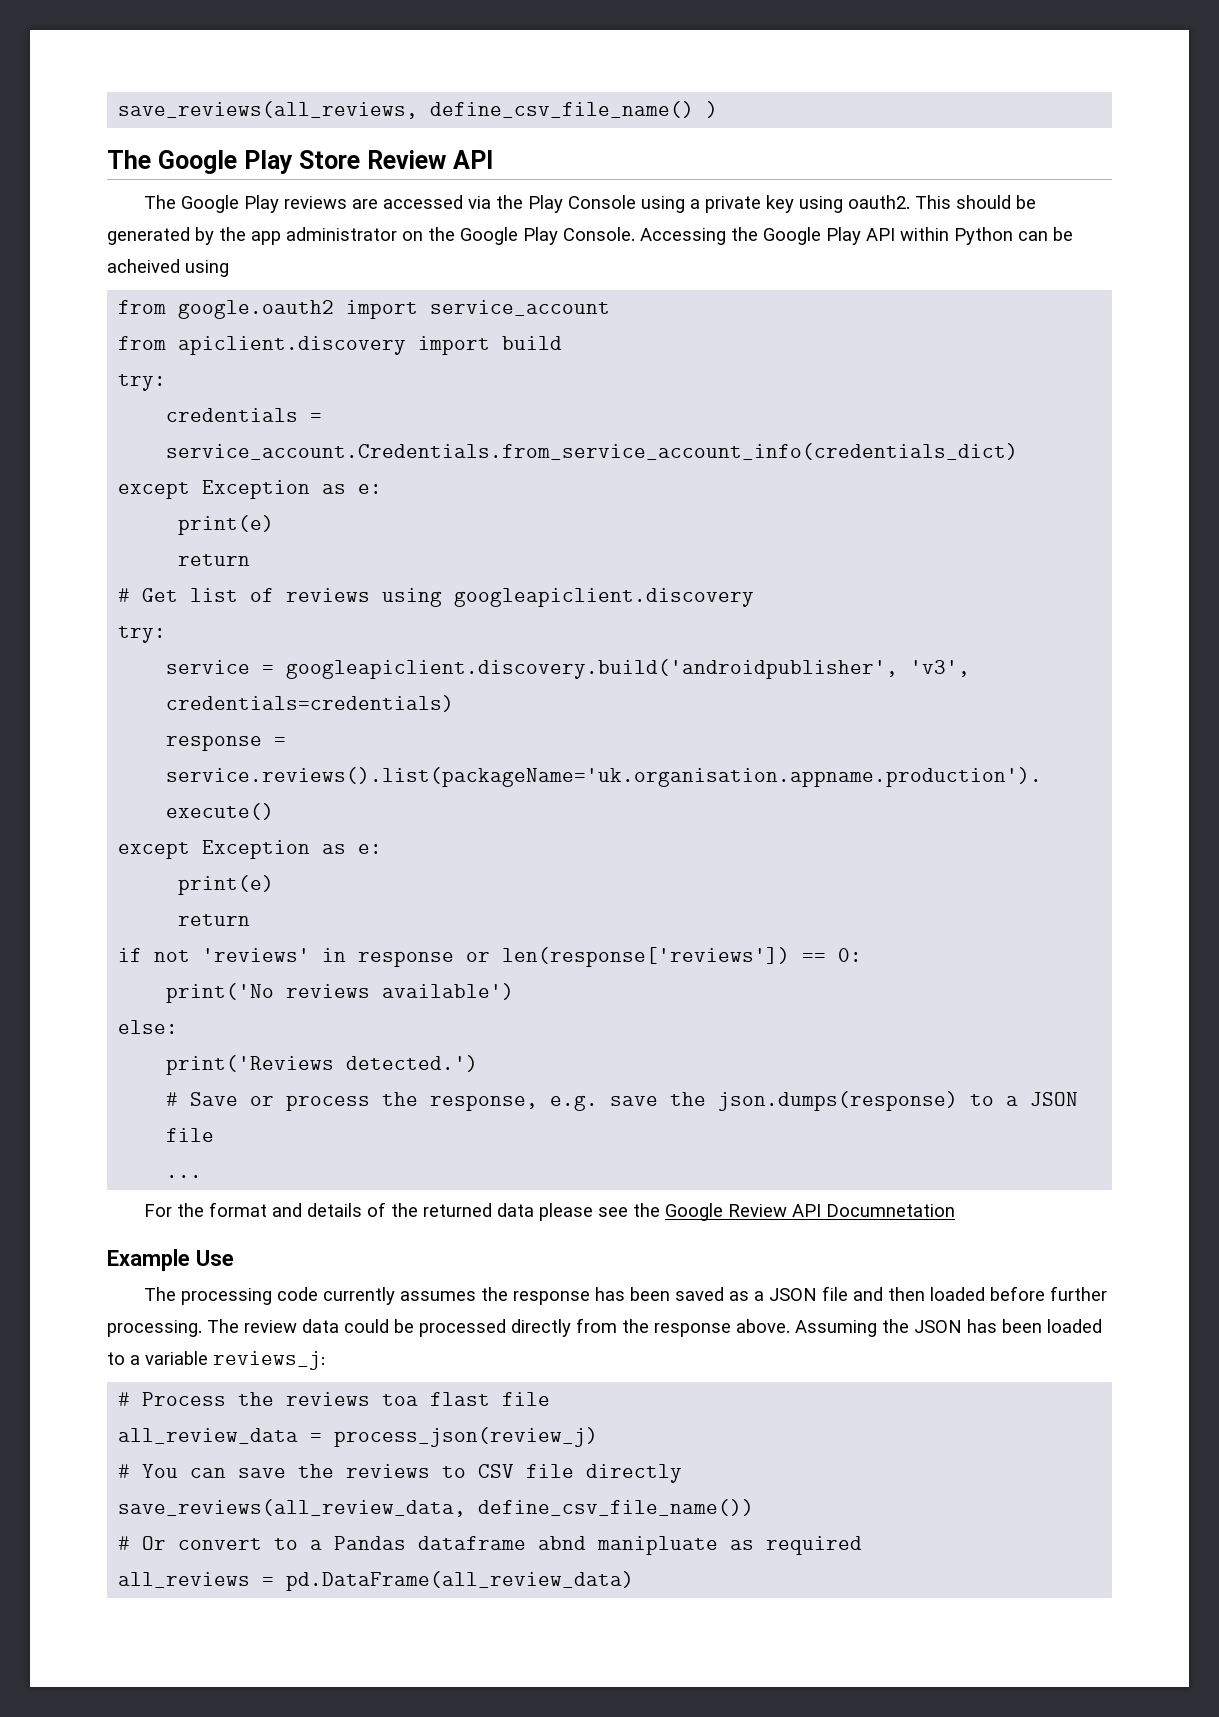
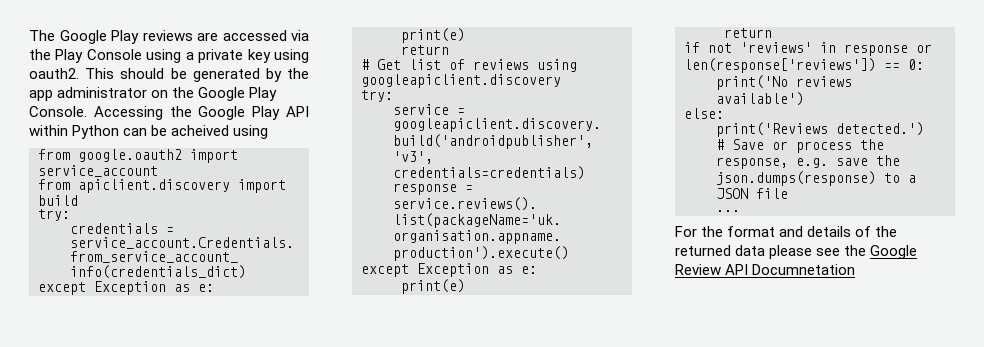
[118,101,719,119] [107,150,493,174] save_reviews(all_reviews, define_csv_file_name() ) // The Google Play Store Review API // -> (29, 35) none
[107,1249,234,1271] [143,1286,1107,1305] [107,1318,1102,1337] [107,1351,325,1370] [118,1392,551,1406] [118,1427,599,1447] [118,1464,683,1483] [118,1499,755,1517] [118,1536,863,1555] [118,1571,635,1591] // Example Use // The processing code currently assumes the response has been saved as a JSON file and then loaded before further processing. The review data could be processed directly from the response above. Assuming the JSON has been loaded to a variable reviews_j: // # Process the reviews toa flast file // all_review_data = process_json(review_j) // # You can save the reviews to CSV file directly // save_reviews(all_review_data, define_csv_file_name()) // # Or convert to a Pandas dataframe abnd manipluate as required // all_reviews = pd.DataFrame(all_review_data) -> (856, 269) none

